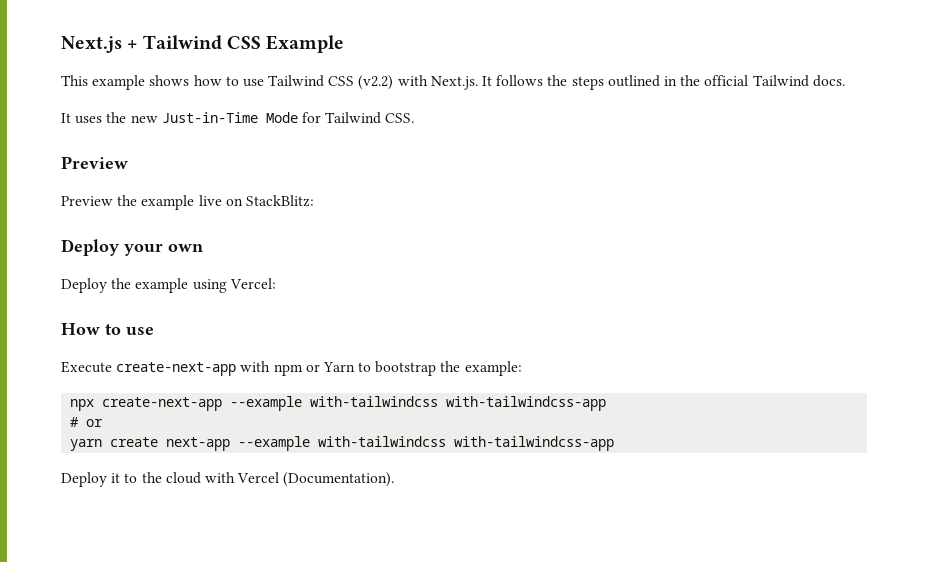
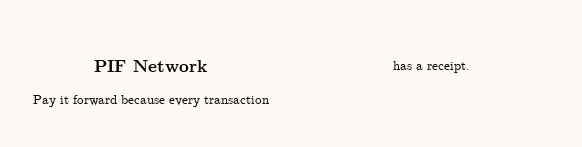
[61,35,345,53] [61,75,845,90] [61,112,415,124] [61,156,128,169] [61,195,314,210] [61,239,203,256] [61,278,276,293] [61,323,154,335] [61,361,522,376] [70,396,607,411] [70,417,104,427] [70,436,615,451] [61,472,395,487] Next.js + Tailwind CSS Example // This example shows how to use Tailwind CSS (v2.2) with Next.js. It follows the steps outlined in the official Tailwind docs. // It uses the new Just-in-Time Mode for Tailwind CSS. // Preview // Preview the example live on StackBlitz: // Deploy your own // Deploy the example using Vercel: // How to use // Execute create-next-app with npm or Yarn to bootstrap the example: // npx create-next-app --example with-tailwindcss with-tailwindcss-app // # or // yarn create next-app --example with-tailwindcss with-tailwindcss-app // Deploy it to the cloud with Vercel (Documentation). -> [94,60,207,73] [32,95,269,107] [393,61,470,73] PIF Network // Pay it forward because every transaction has a receipt.

